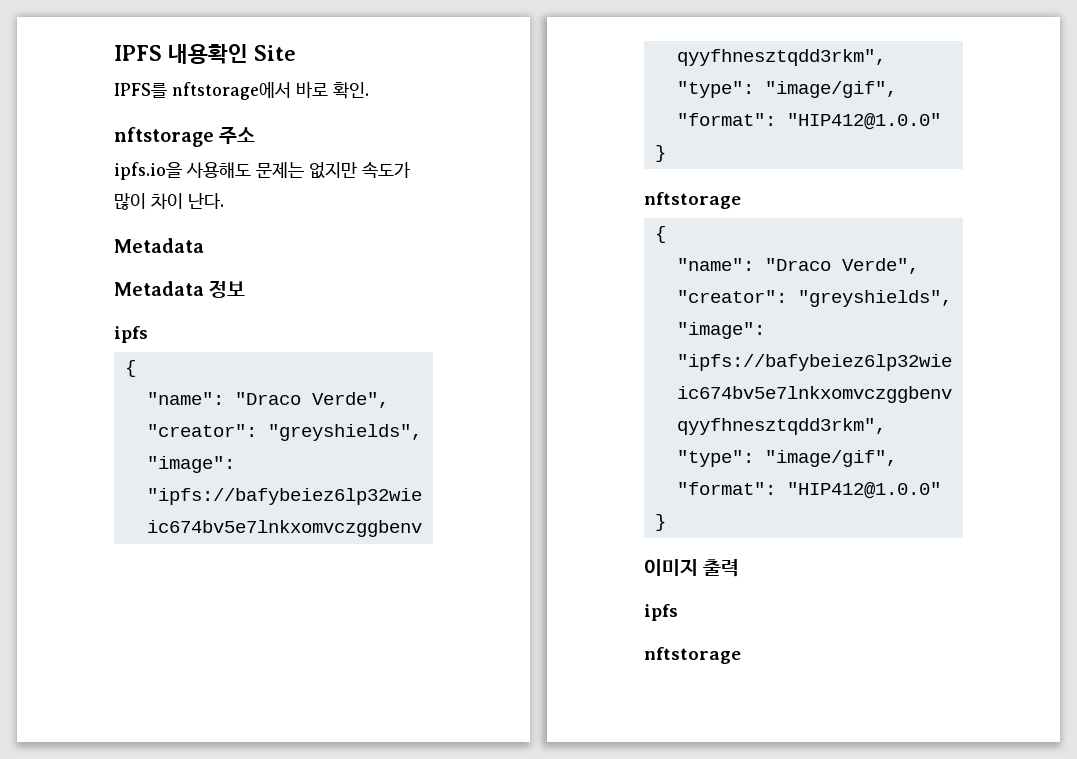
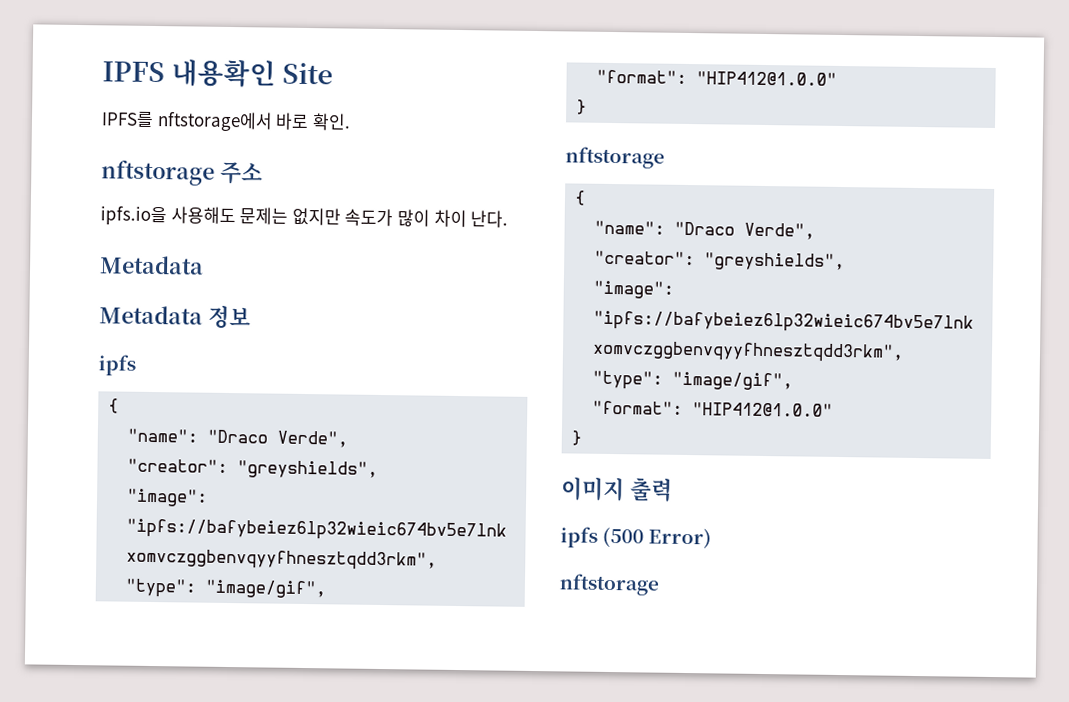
(678, 612) none -> [602,526,713,549] (500 Error)

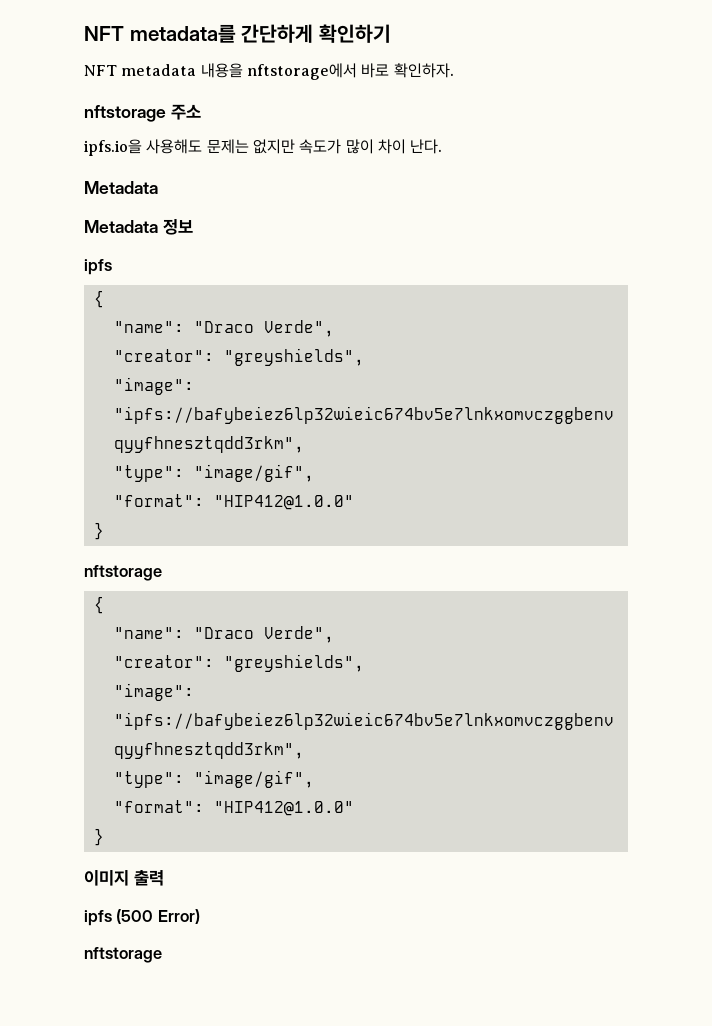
[102,59,334,88] [101,111,154,128] IPFS 내용확인 Site // IPFS를 -> [84,24,391,43] [84,63,243,78] NFT metadata를 간단하게 확인하기 // NFT metadata 내용을
[311,113,351,131] 확인. -> [393,63,454,78] 확인하자.

